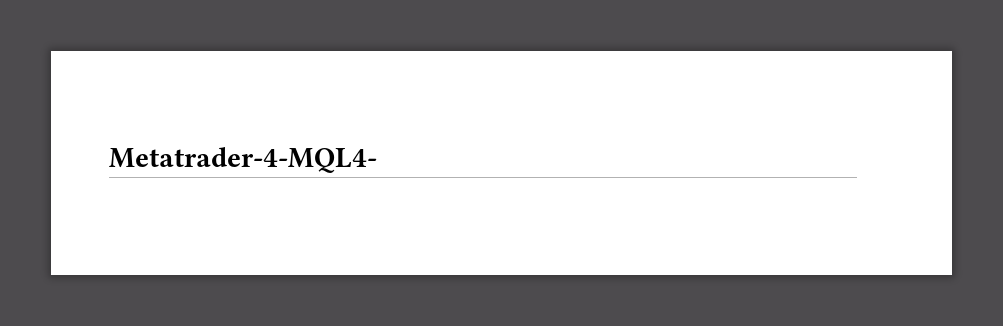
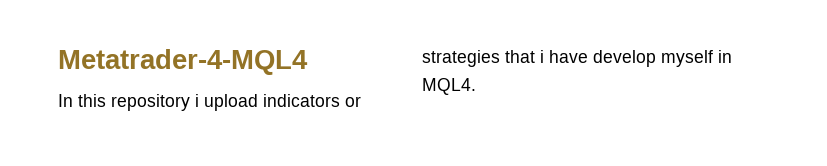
[109,147,377,173] Metatrader-4-MQL4- -> [58,49,308,75] [58,94,361,111] [422,50,732,67] [422,78,476,95] Metatrader-4-MQL4 // In this repository i upload indicators or strategies that i have develop myself in MQL4.

